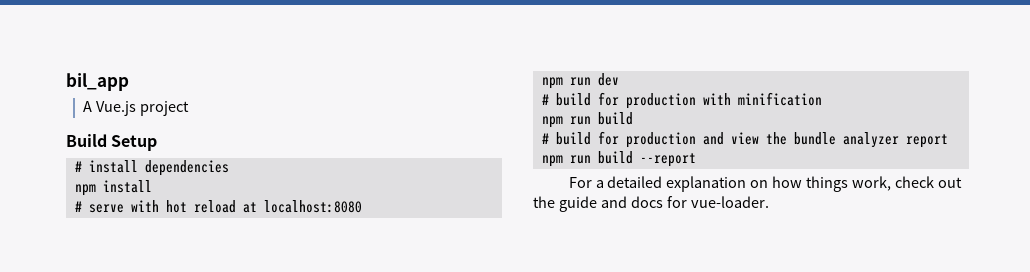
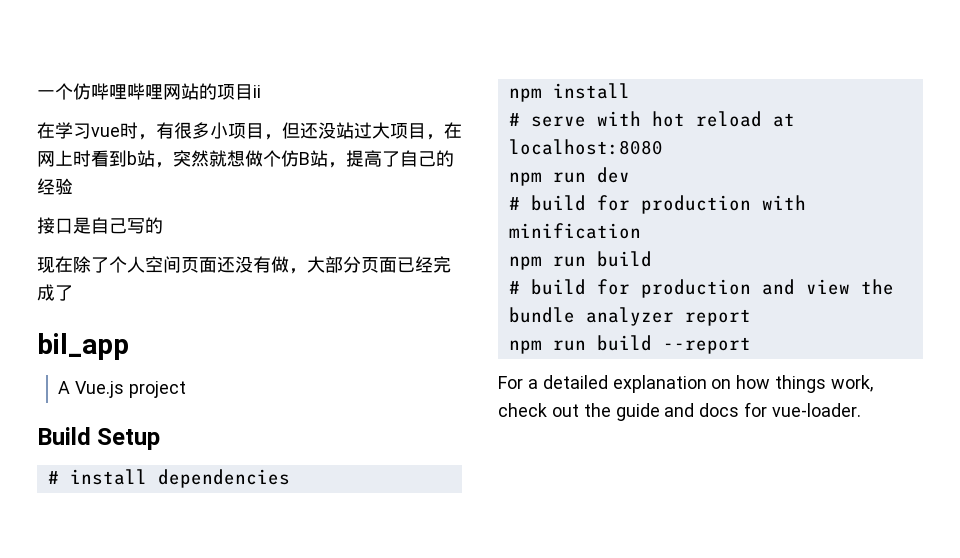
(66, 82) none -> [37,83,261,100] [37,122,462,140] [37,150,454,168] [37,178,73,195] [37,217,163,234] [37,256,451,274] [37,284,73,301] 一个仿哔哩哔哩网站的项目ii // 在学习vue时，有很多小项目，但还没站过大项目，在网上时看到b站，突然就想做个仿B站，提高了自己的经验 // 接口是自己写的 // 现在除了个人空间页面还没有做，大部分页面已经完成了 //

